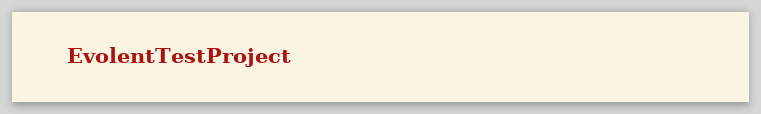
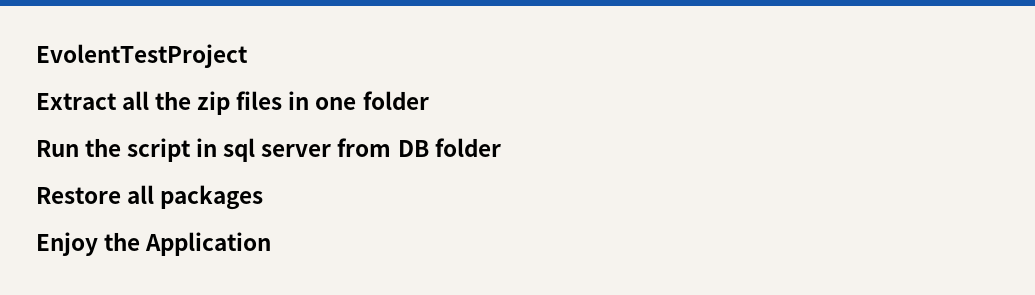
(291, 57) none -> [36,91,429,115] [36,138,501,162] [36,185,264,210] [36,232,272,256] // Extract all the zip files in one folder // Run the script in sql server from DB folder // Restore all packages // Enjoy the Application

